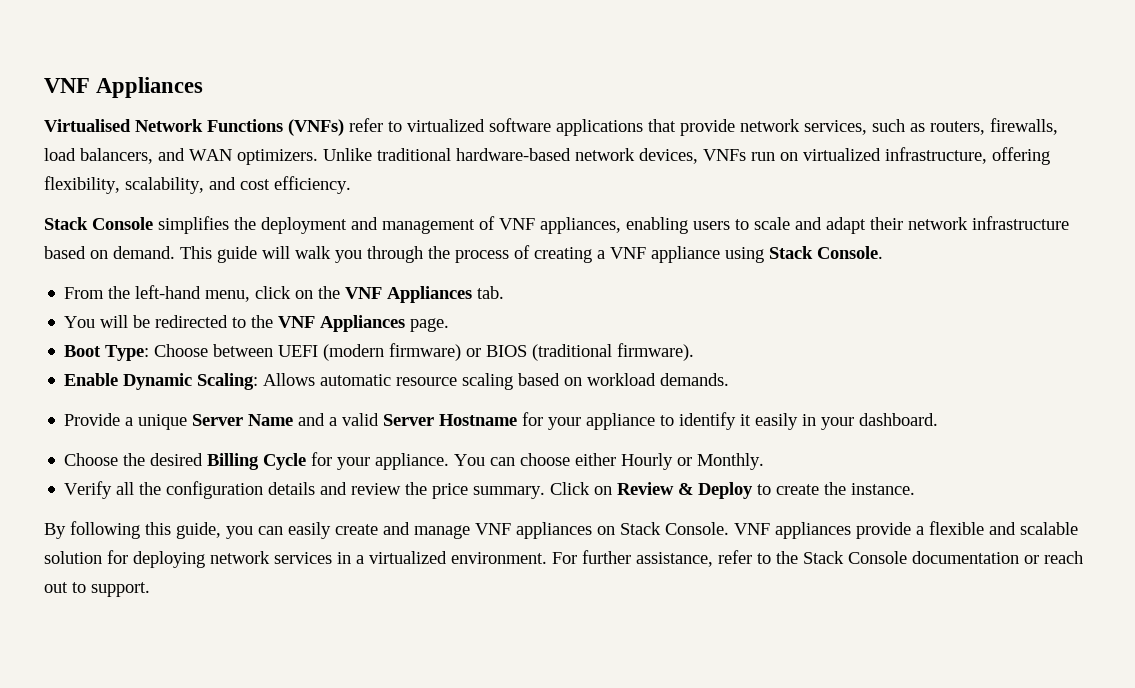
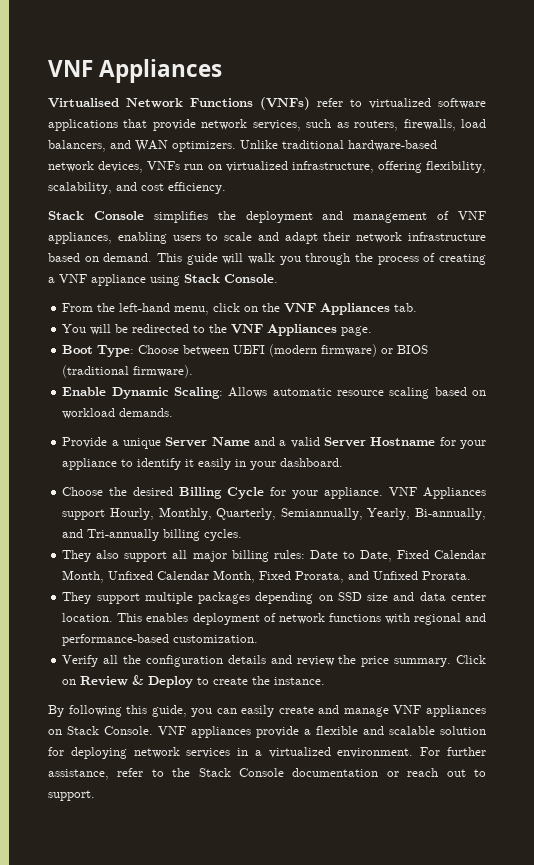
[454,453,765,470] You can choose either Hourly or Monthly. -> [389,487,486,499] [62,507,486,520] [62,529,243,541] [62,550,486,562] [62,570,472,583] [62,592,486,604] [62,613,487,625] [62,634,259,646] VNF Appliances support Hourly, Monthly, Quarterly, Semiannually, Yearly, Bi-annually, and Tri-annually billing cycles. // They also support all major billing rules: Date to Date, Fixed Calendar Month, Unfixed Calendar Month, Fixed Prorata, and Unfixed Prorata. // They support multiple packages depending on SSD size and data center location. This enables deployment of network functions with regional and performance-based customization.

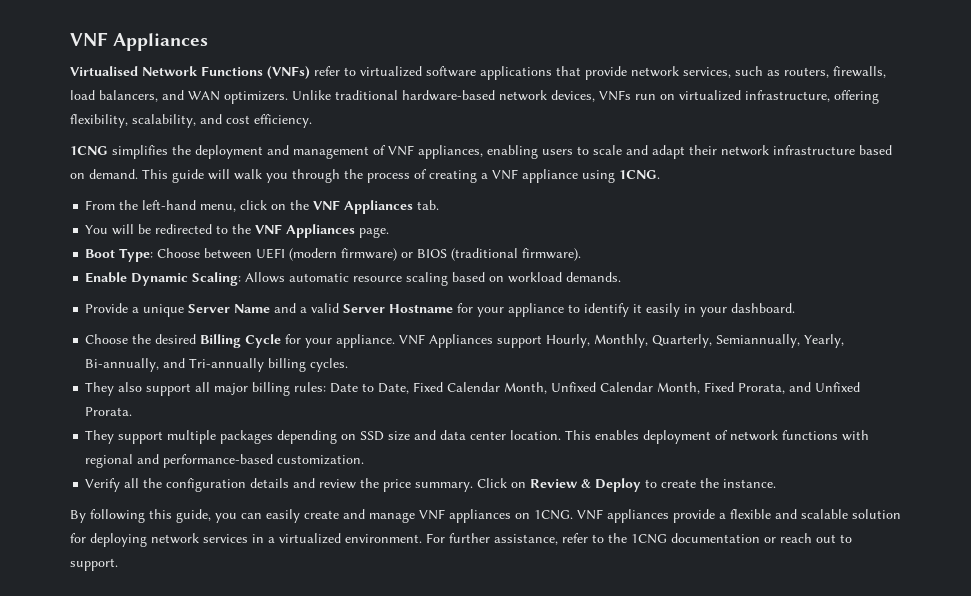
[48,211,144,220] Stack Console -> [70,146,108,155] 1CNG
[184,274,278,283] Stack Console. -> [619,170,660,179] 1CNG.
[67,726,153,735] Stack Console. -> [534,510,573,520] 1CNG.
[198,768,284,777] Stack Console -> [631,534,667,544] 1CNG

